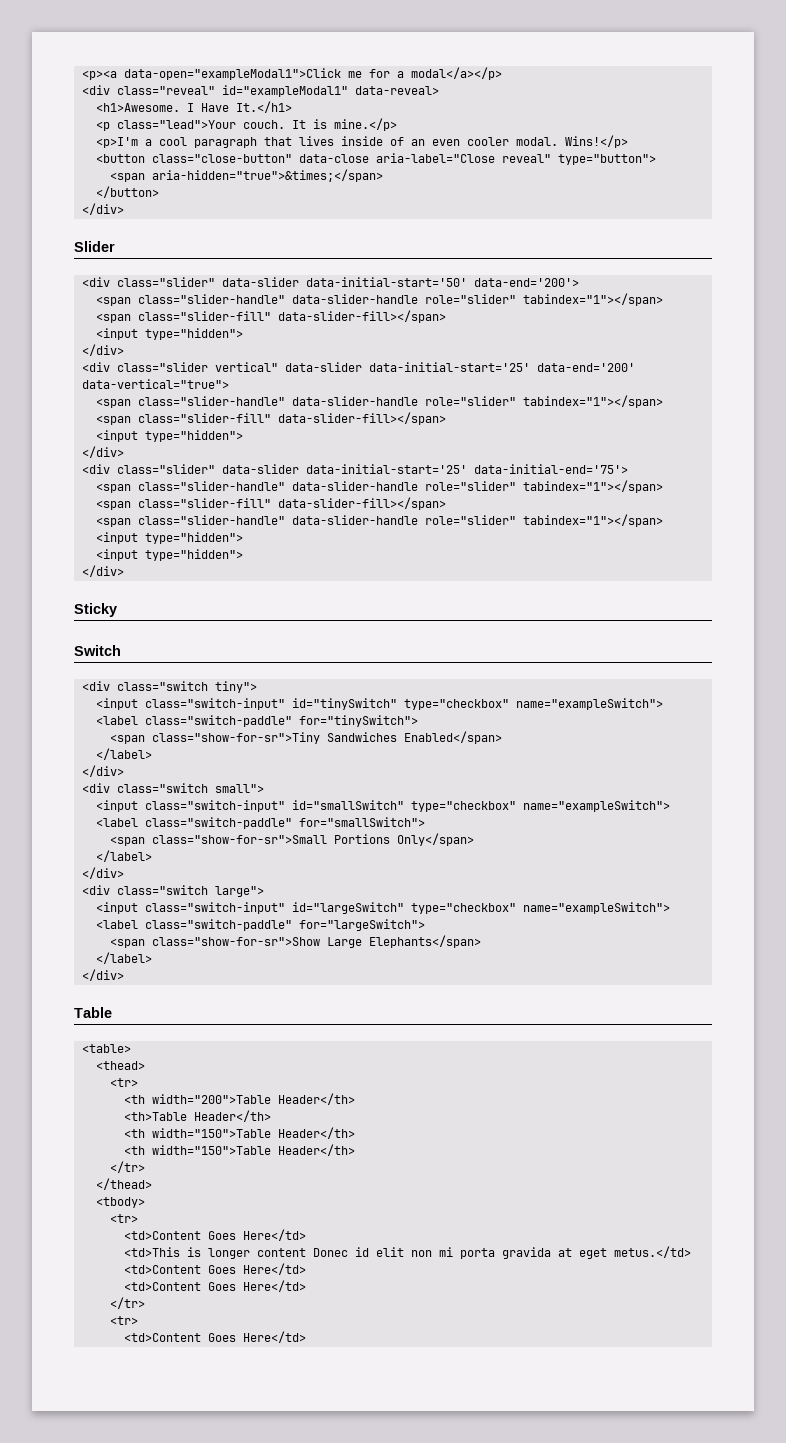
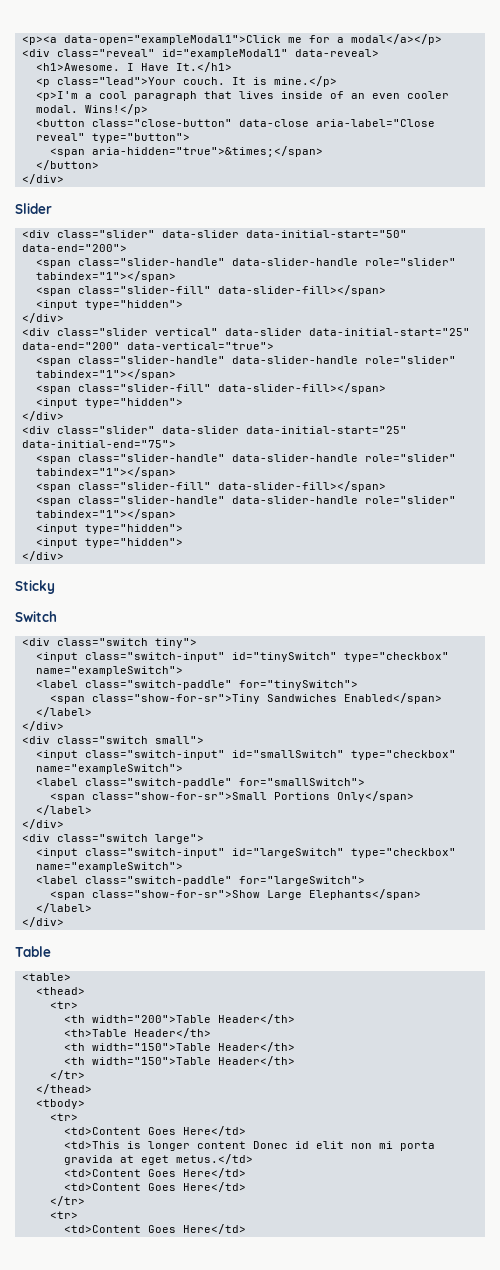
[305,277,579,287] data-initial-start='50' data-end='200'> -> [245,230,407,238] [21,244,127,252] data-initial-start="50" data-end="200">
[368,362,635,372] data-initial-start='25' data-end='200' -> [308,328,470,336] [21,342,120,350] data-initial-start="25" data-end="200"
[305,464,628,474] data-initial-start='25' data-initial-end='75'> -> [245,426,407,434] [21,440,176,448] data-initial-start="25" data-initial-end="75">

